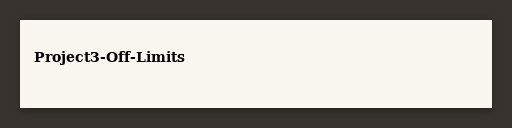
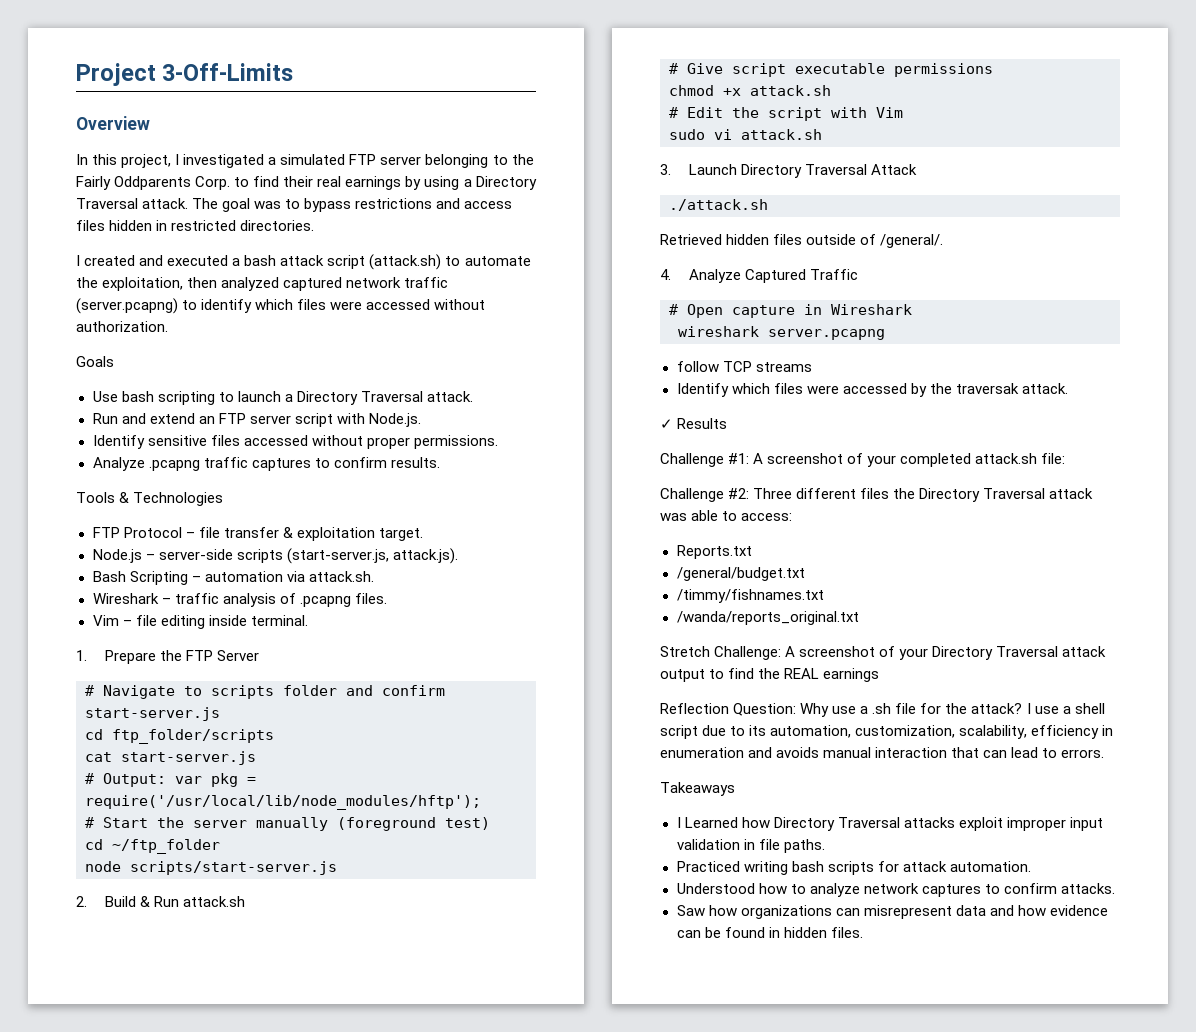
[34,51,185,65] Project3-Off-Limits -> [76,63,294,86] [76,116,150,130] [76,154,534,168] [76,176,537,190] [76,198,513,212] [76,220,315,231] [76,254,531,270] [76,277,449,291] [76,298,486,314] [76,321,168,332] [76,356,114,367] [92,391,473,405] [92,413,421,427] [92,435,498,449] [92,457,440,471] [76,492,224,506] [92,527,423,541] [92,548,458,564] [92,571,374,585] [92,593,387,607] [92,615,308,629] [76,650,260,664] [85,685,445,699] [85,707,220,721] [85,729,274,744] [85,751,256,765] [85,773,256,787] [85,795,481,810] [85,817,490,831] [85,839,220,854] [85,861,337,875] [76,896,246,907] [669,63,993,77] [669,85,831,96] [669,107,903,121] [669,129,822,140] [660,164,918,178] [669,199,768,211] [660,234,944,248] [660,269,859,283] [669,304,912,318] [678,326,885,340] [676,361,812,372] [676,383,1068,397] [660,418,728,429] [660,453,1066,467] [660,488,1094,502] [660,510,793,521] [676,545,752,559] [676,567,805,581] [676,589,824,603] [676,611,859,625] [660,646,1107,660] [660,668,880,682] [660,703,1105,717] [660,725,1114,739] [660,747,1105,758] [660,782,735,796] [676,817,1103,831] [676,839,825,853] [676,861,1031,875] [676,883,1115,897] [676,905,1108,919] [676,927,863,938] Project 3-Off-Limits // Overview // In this project, I investigated a simulated FTP server belonging to the Fairly Oddparents Corp. to find their real earnings by using a Directory Traversal attack. The goal was to bypass restrictions and access files hidden in restricted directories. // I created and executed a bash attack script (attack.sh) to automate the exploitation, then analyzed captured network traffic (server.pcapng) to identify which files were accessed without authorization. // Goals // Use bash scripting to launch a Directory Traversal attack. // Run and extend an FTP server script with Node.js. // Identify sensitive files accessed without proper permissions. // Analyze .pcapng traffic captures to confirm results. // Tools & Technologies // FTP Protocol – file transfer & exploitation target. // Node.js – server-side scripts (start-server.js, attack.js). // Bash Scripting – automation via attack.sh. // Wireshark – traffic analysis of .pcapng files. // Vim – file editing inside terminal. // 1. Prepare the FTP Server // # Navigate to scripts folder and confirm start-server.js // cd ftp_folder/scripts // cat start-server.js // # Output: var pkg = require('/usr/local/lib/node_modules/hftp'); // # Start the server manually (foreground test) // cd ~/ftp_folder // node scripts/start-server.js // 2. Build & Run attack.sh // # Give script executable permissions // chmod +x attack.sh // # Edit the script with Vim // sudo vi attack.sh // 3. Launch Directory Traversal Attack // ./attack.sh // Retrieved hidden files outside of /general/. // 4. Analyze Captured Traffic // # Open capture in Wireshark // wireshark server.pcapng // follow TCP streams // Identify which files were accessed by the traversak attack. // ✓ Results // Challenge #1: A screenshot of your completed attack.sh file: // Challenge #2: Three different files the Directory Traversal attack was able to access: // Reports.txt // /general/budget.txt // /timmy/fishnames.txt // /wanda/reports_original.txt // Stretch Challenge: A screenshot of your Directory Traversal attack output to find the REAL earnings // Reflection Question: Why use a .sh file for the attack? I use a shell script due to its automation, customization, scalability, efficiency in enumeration and avoids manual interaction that can lead to errors. // Takeaways // I Learned how Directory Traversal attacks exploit improper input validation in file paths. // Practiced writing bash scripts for attack automation. // Understood how to analyze network captures to confirm attacks. // Saw how organizations can misrepresent data and how evidence can be found in hidden files.

